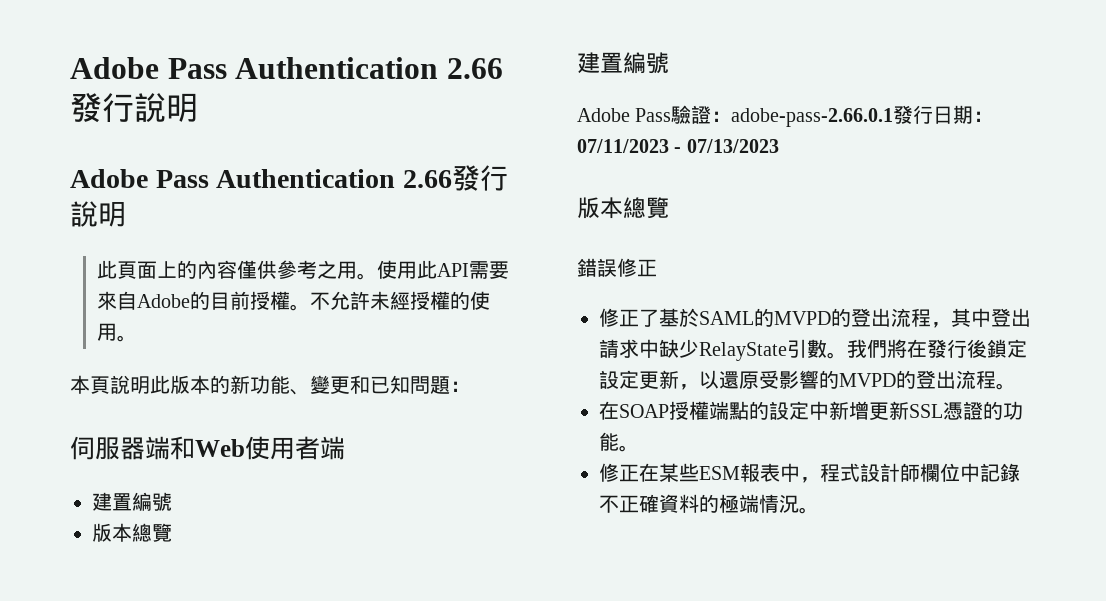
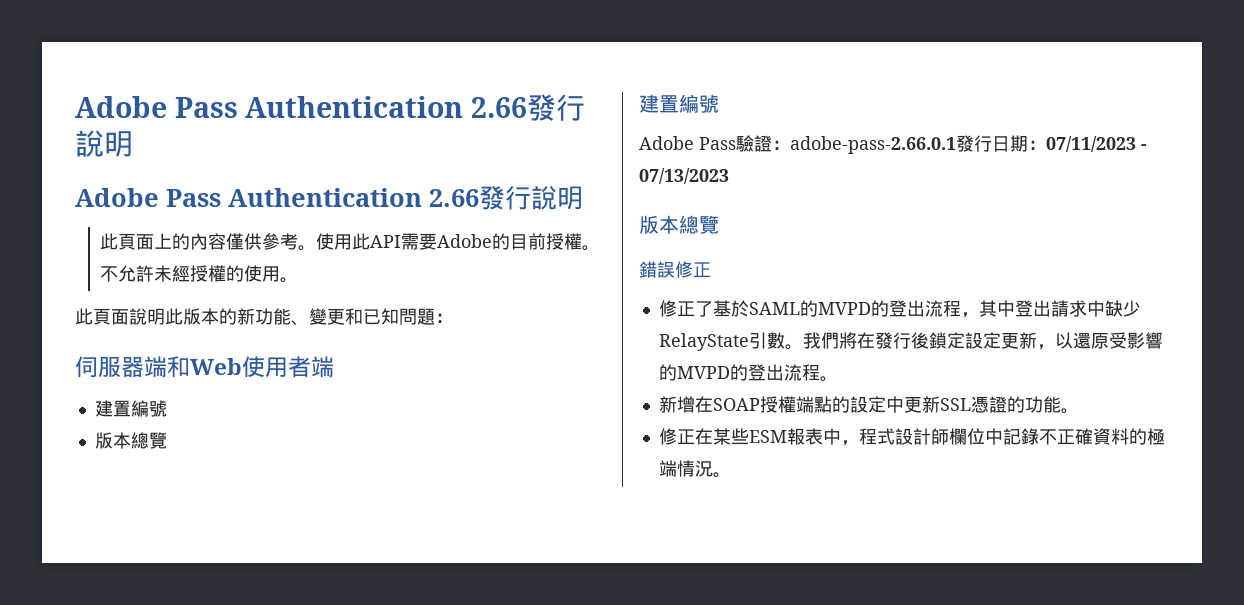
[317,260,358,279] 之用 -> (299, 241) none
[97,291,138,310] 來自 -> (438, 241) none
[70,375,110,394] 本頁 -> [75,308,129,325] 此頁面
(1016, 386) none -> [658,396,695,413] 新增
[829,401,869,420] 新增 -> (904, 404) none

